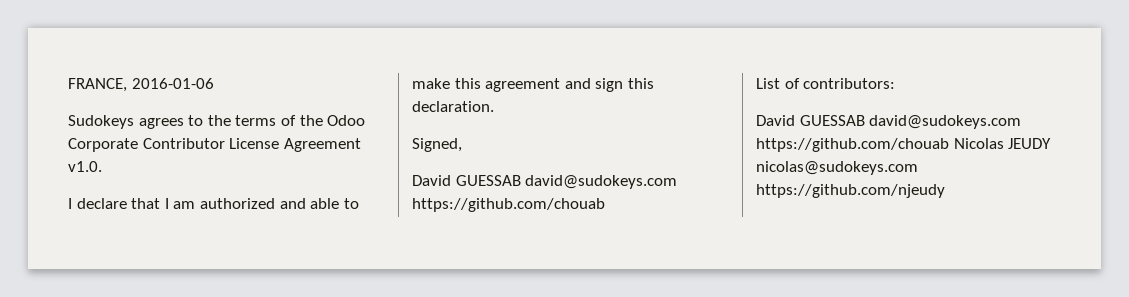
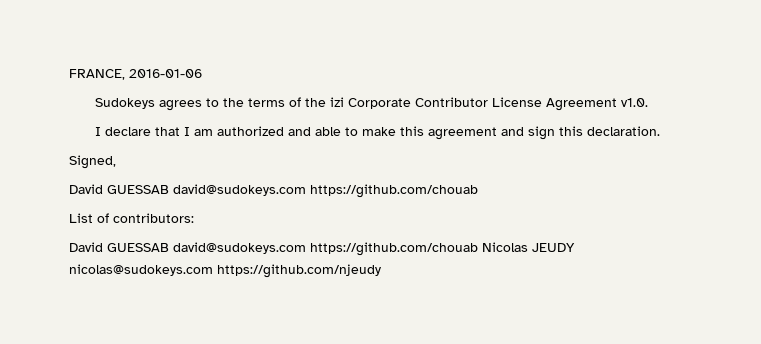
[327,115,366,126] Odoo -> [329,97,344,107] izi

